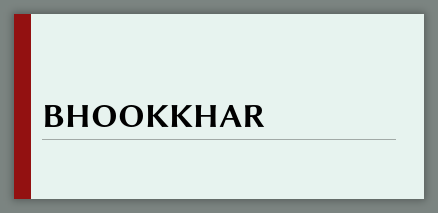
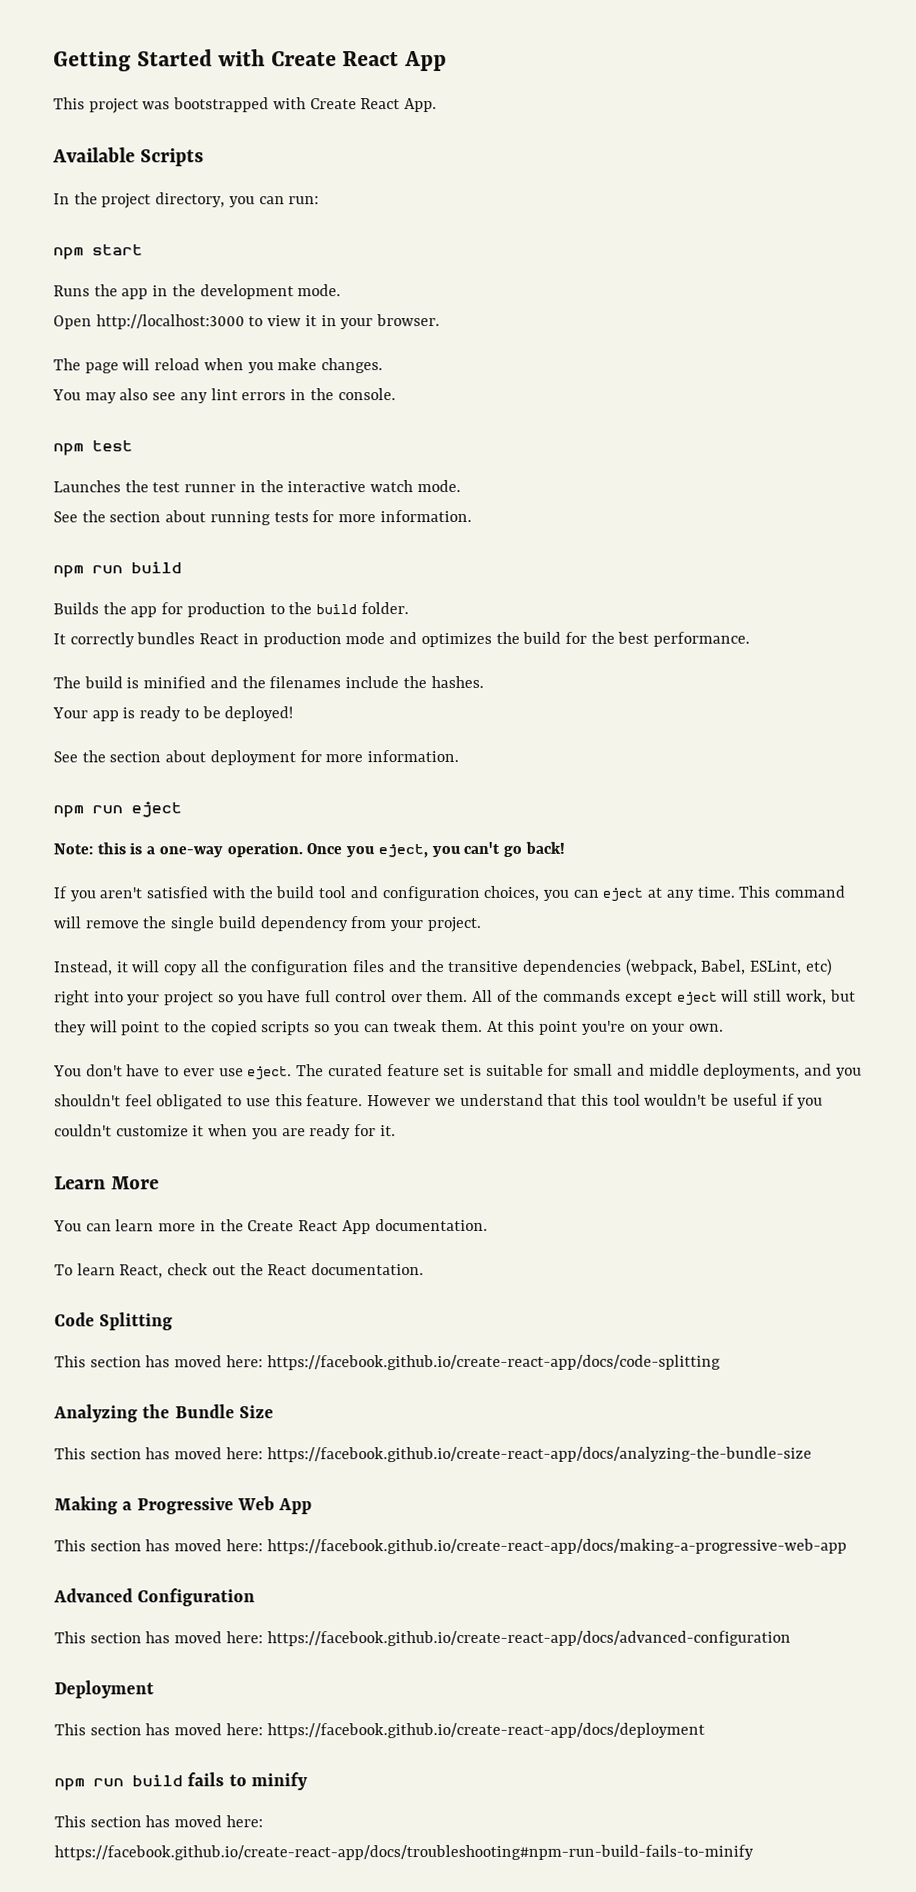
[42,105,265,127] BHOOKKHAR -> [53,49,448,72] [53,97,438,114] [52,147,204,167] [53,192,320,209] [53,244,143,260] [53,284,342,300] [53,314,441,330] [53,358,384,374] [52,388,396,404] [53,440,133,456] [53,479,461,493] [53,509,472,526] [53,561,182,578] [53,602,409,618] [53,631,751,648] [53,675,484,689] [52,706,294,722] [53,749,460,766] [53,801,182,818] [53,841,565,859] [53,885,846,902] [53,916,481,933] [54,958,833,976] [54,989,856,1007] [54,1019,725,1036] [53,1063,862,1081] [54,1093,824,1110] [54,1124,396,1140] [54,1176,159,1190] [53,1218,488,1235] [54,1263,425,1279] [54,1312,174,1331] [54,1354,721,1371] [53,1404,274,1423] [54,1446,812,1463] [54,1496,313,1515] [54,1538,847,1555] [53,1588,256,1607] [54,1630,791,1647] [54,1680,154,1699] [54,1722,705,1739] [54,1772,308,1791] [54,1815,263,1828] [54,1844,754,1861] Getting Started with Create React App // This project was bootstrapped with Create React App. // Available Scripts // In the project directory, you can run: // npm start // Runs the app in the development mode. // Open http://localhost:3000 to view it in your browser. // The page will reload when you make changes. // You may also see any lint errors in the console. // npm test // Launches the test runner in the interactive watch mode. // See the section about running tests for more information. // npm run build // Builds the app for production to the build folder. // It correctly bundles React in production mode and optimizes the build for the best performance. // The build is minified and the filenames include the hashes. // Your app is ready to be deployed! // See the section about deployment for more information. // npm run eject // Note: this is a one-way operation. Once you eject, you can't go back! // If you aren't satisfied with the build tool and configuration choices, you can eject at any time. This command will remove the single build dependency from your project. // Instead, it will copy all the configuration files and the transitive dependencies (webpack, Babel, ESLint, etc) right into your project so you have full control over them. All of the commands except eject will still work, but they will point to the copied scripts so you can tweak them. At this point you're on your own. // You don't have to ever use eject. The curated feature set is suitable for small and middle deployments, and you shouldn't feel obligated to use this feature. However we understand that this tool wouldn't be useful if you couldn't customize it when you are ready for it. // Learn More // You can learn more in the Create React App documentation. // To learn React, check out the React documentation. // Code Splitting // This section has moved here: https://facebook.github.io/create-react-app/docs/code-splitting // Analyzing the Bundle Size // This section has moved here: https://facebook.github.io/create-react-app/docs/analyzing-the-bundle-size // Making a Progressive Web App // This section has moved here: https://facebook.github.io/create-react-app/docs/making-a-progressive-web-app // Advanced Configuration // This section has moved here: https://facebook.github.io/create-react-app/docs/advanced-configuration // Deployment // This section has moved here: https://facebook.github.io/create-react-app/docs/deployment // npm run build fails to minify // This section has moved here: https://facebook.github.io/create-react-app/docs/troubleshooting#npm-run-build-fails-to-minify

